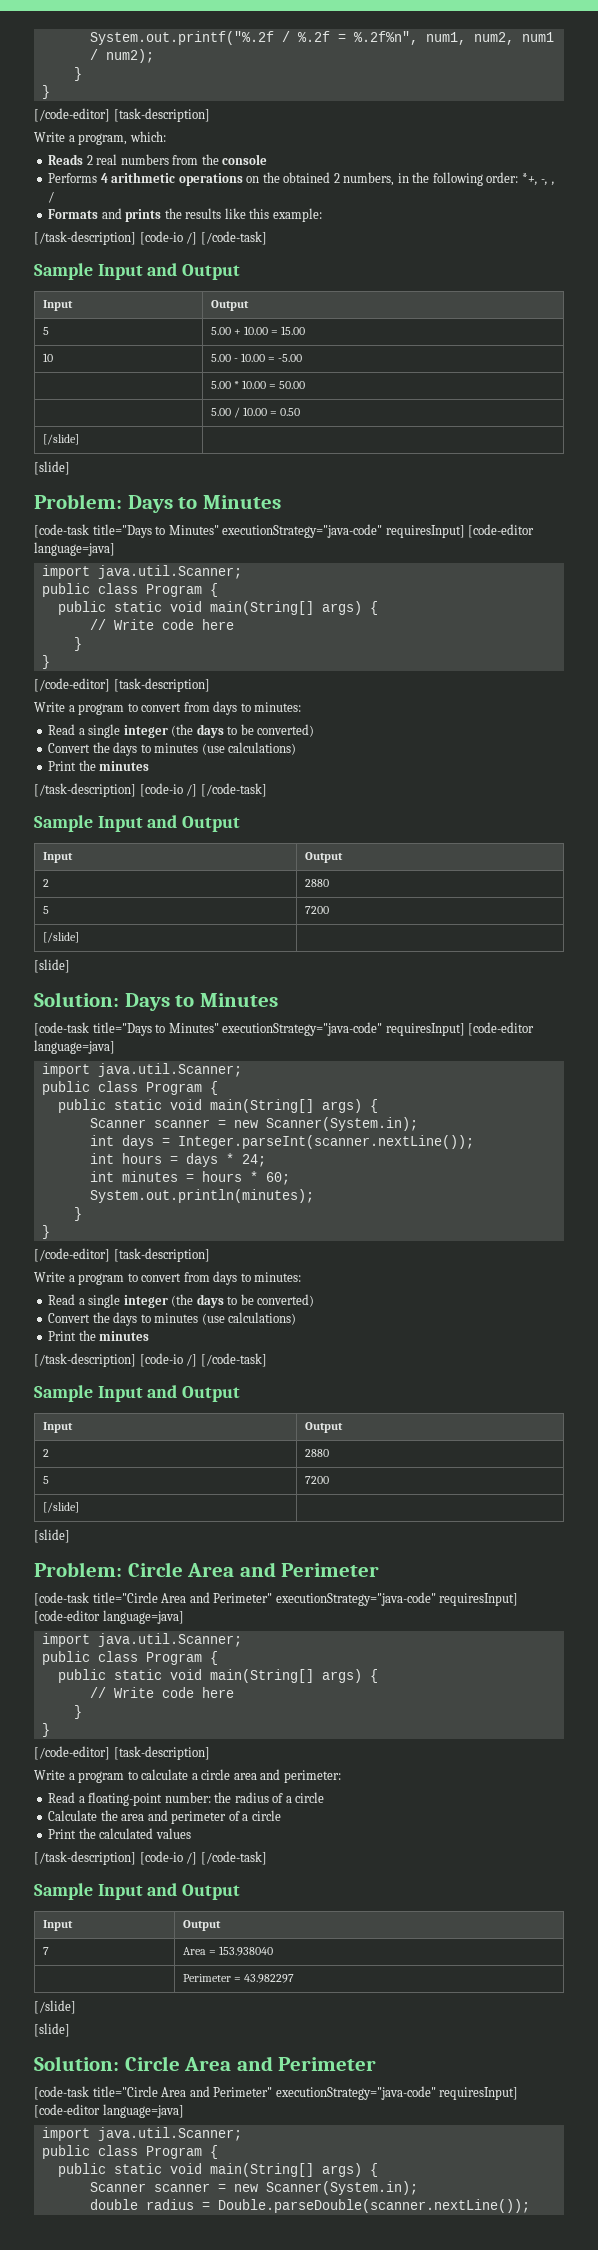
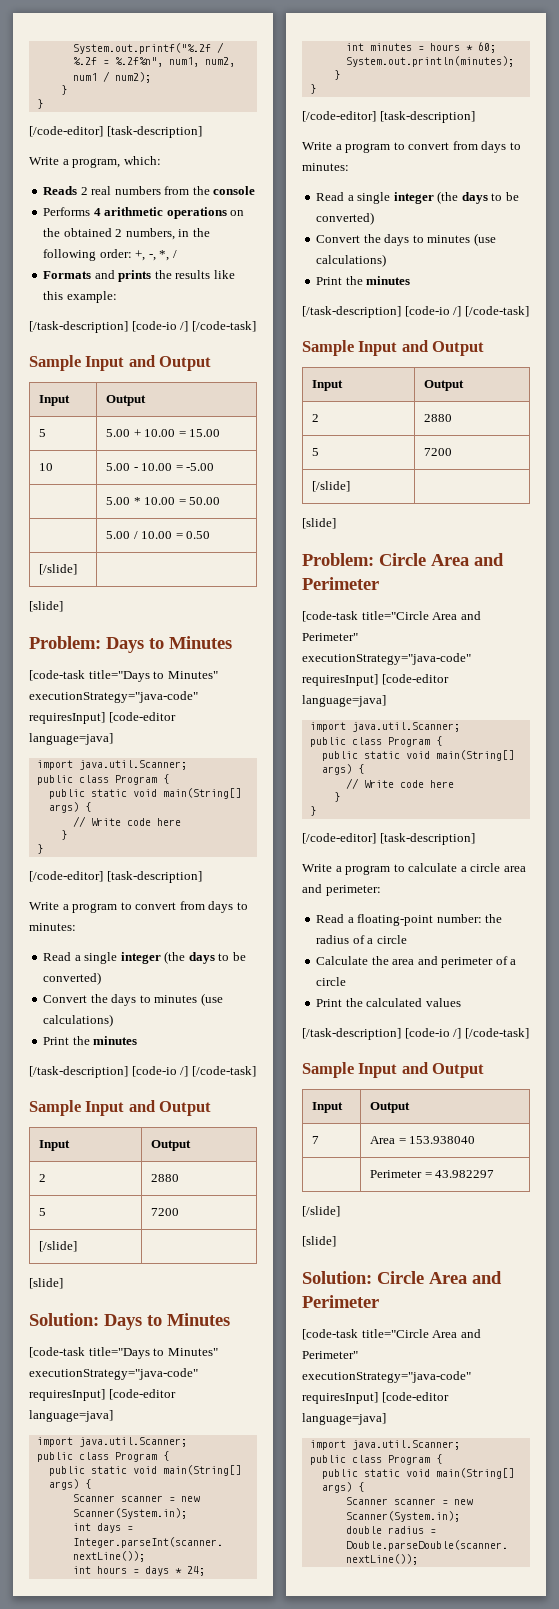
[521,173,555,186] *+, -, , -> [135,250,170,261] +, -, *,

